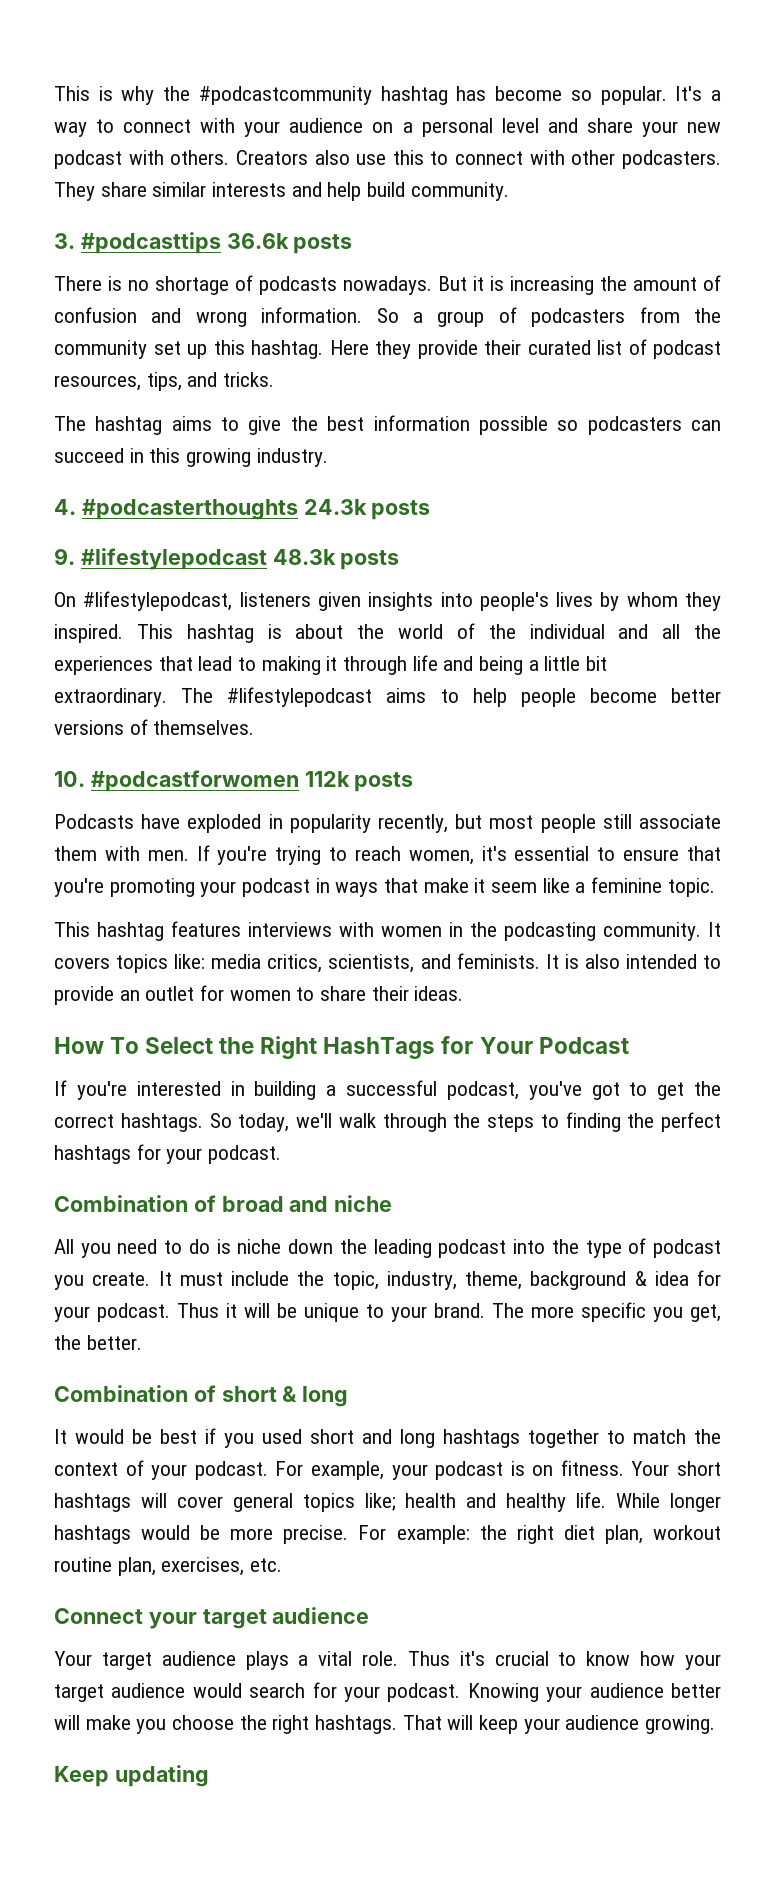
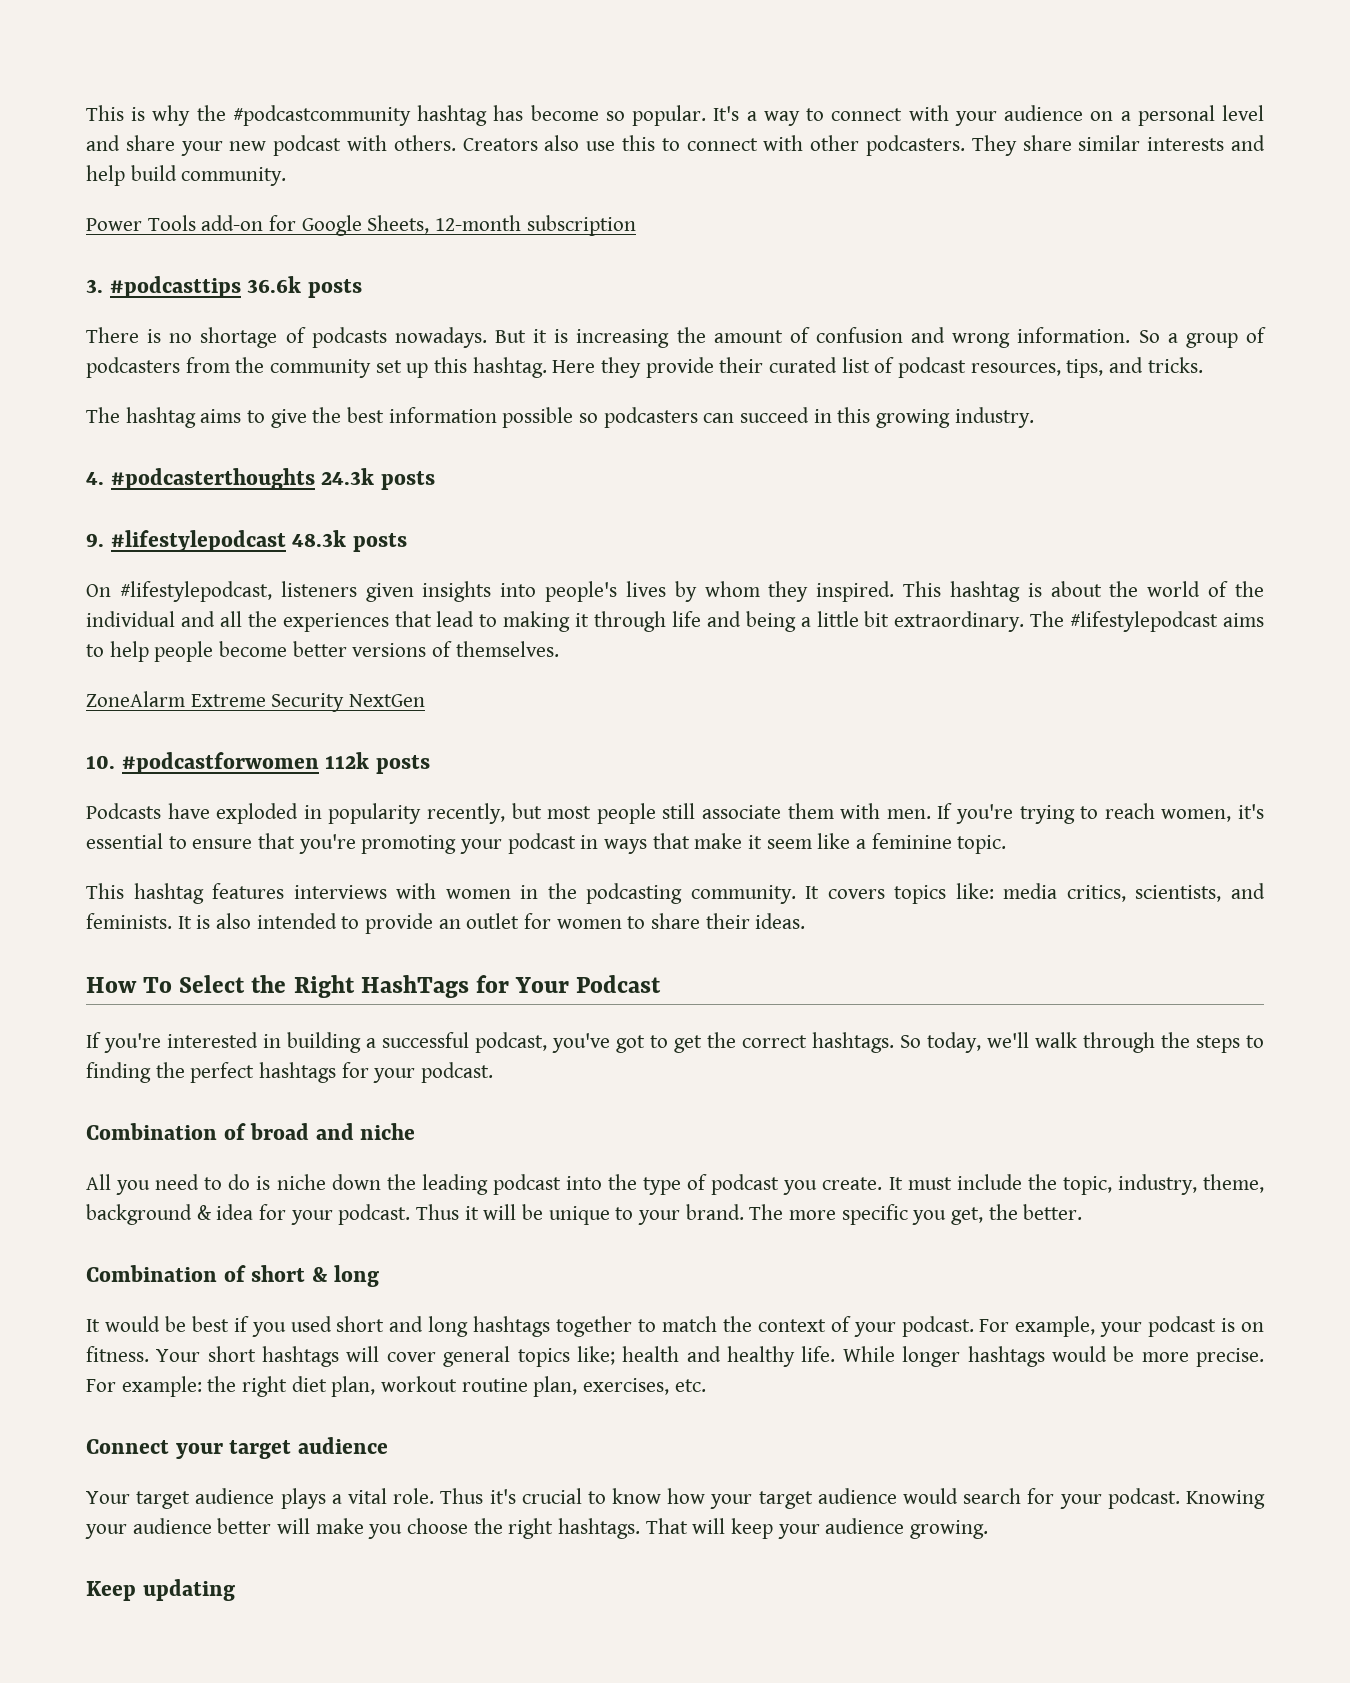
(509, 191) none -> [86,215,636,236] // Power Tools add-on for Google Sheets, 12-month subscription
(255, 727) none -> [86,691,426,712] // ZoneAlarm Extreme Security NextGen

